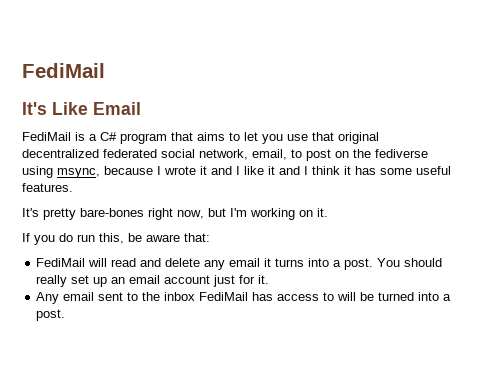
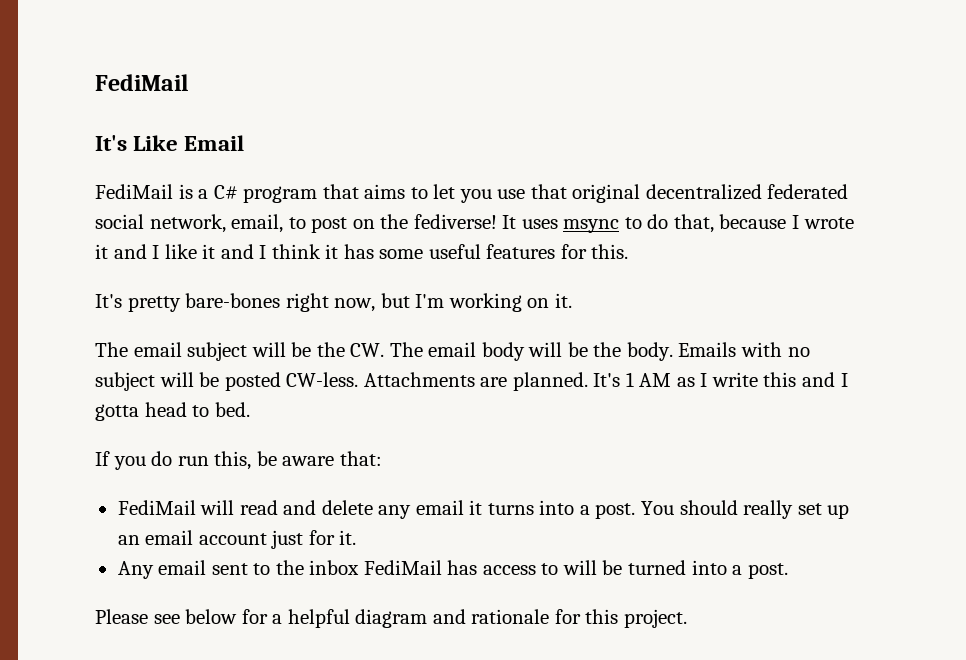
[375,149,428,158] [22,166,100,178] fediverse using msync, -> [413,214,714,233] fediverse! It uses msync to do that,
[22,183,73,192] features. -> [486,244,629,259] features for this.
(328, 212) none -> [95,342,810,361] [95,372,848,391] [95,402,250,421] // The email subject will be the CW. The email body will be the body. Emails with no subject will be posted CW-less. Attachments are planned. It's 1 AM as I write this and I gotta head to bed.
(66, 315) none -> [95,609,687,628] // Please see below for a helpful diagram and rationale for this project.

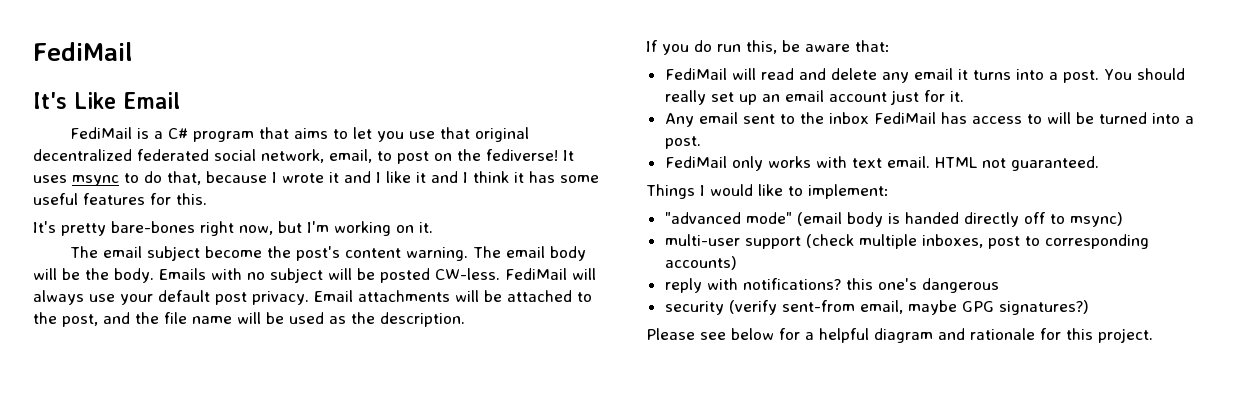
[251,342,385,357] will be the CW. -> [204,246,468,261] become the post's content warning.
[363,372,848,391] [95,402,250,421] Attachments are planned. It's 1 AM as I write this and I gotta head to bed. -> [505,268,596,280] [33,290,592,305] [33,312,465,327] FediMail will always use your default post privacy. Email attachments will be attached to the post, and the file name will be used as the description.
(788, 571) none -> [664,156,1099,171] [646,184,889,199] [664,212,1123,227] [664,234,1149,249] [664,256,737,270] [664,278,999,293] [664,300,1089,315] // FediMail only works with text email. HTML not guaranteed. // Things I would like to implement: // "advanced mode" (email body is handed directly off to msync) // multi-user support (check multiple inboxes, post to corresponding accounts) // reply with notifications? this one's dangerous // security (verify sent-from email, maybe GPG signatures?)

